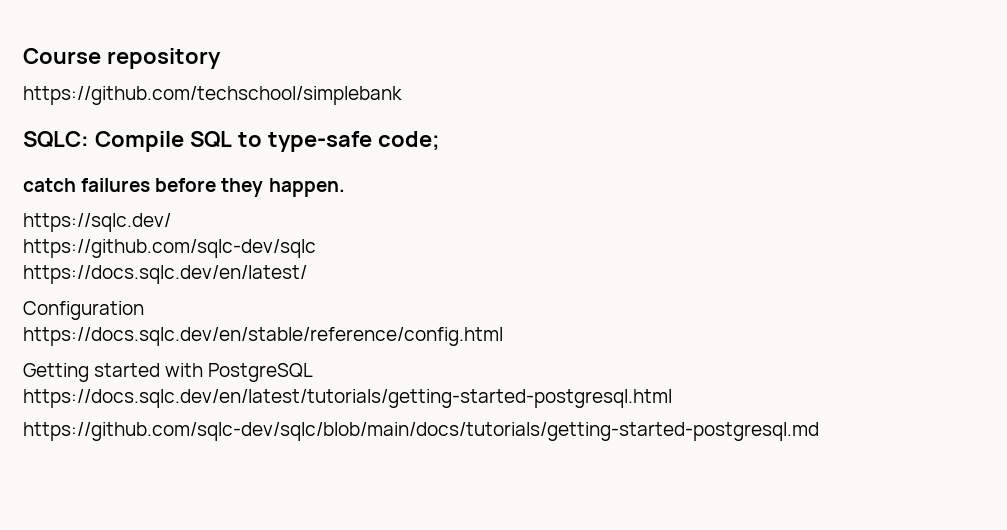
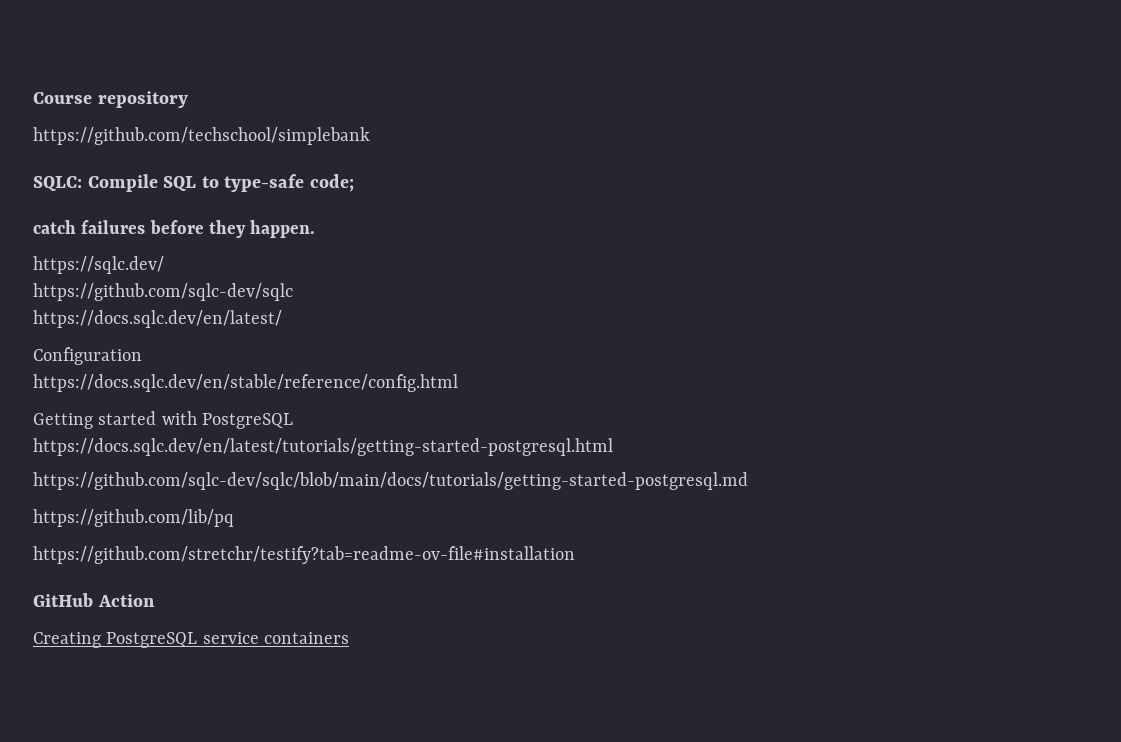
(819, 431) none -> [33,509,234,527] [33,546,575,564] [33,593,155,607] [33,632,349,648] // https://github.com/lib/pq // https://github.com/stretchr/testify?tab=readme-ov-file#installation // GitHub Action // Creating PostgreSQL service containers

